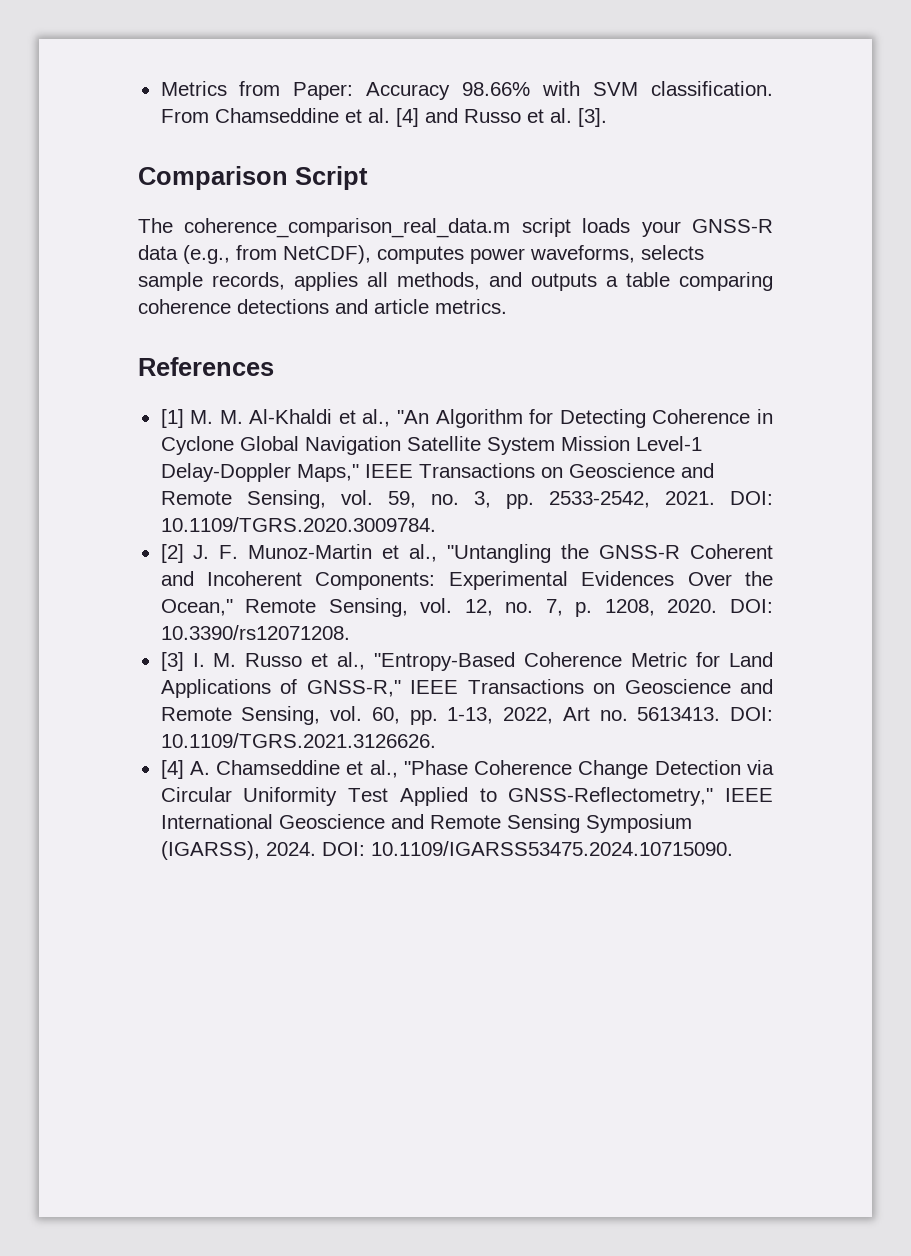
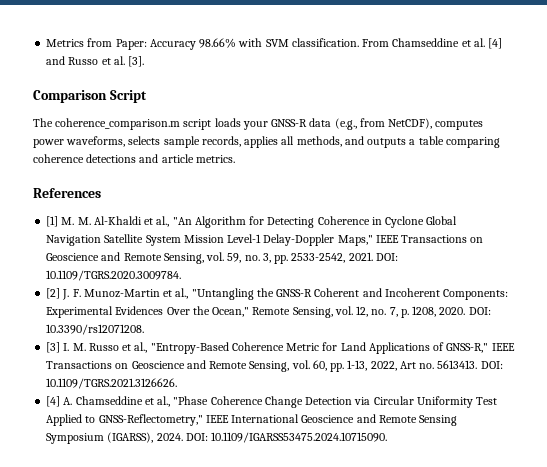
[184,218,511,238] coherence_comparison_real_data.m -> [55,118,181,130] coherence_comparison.m

